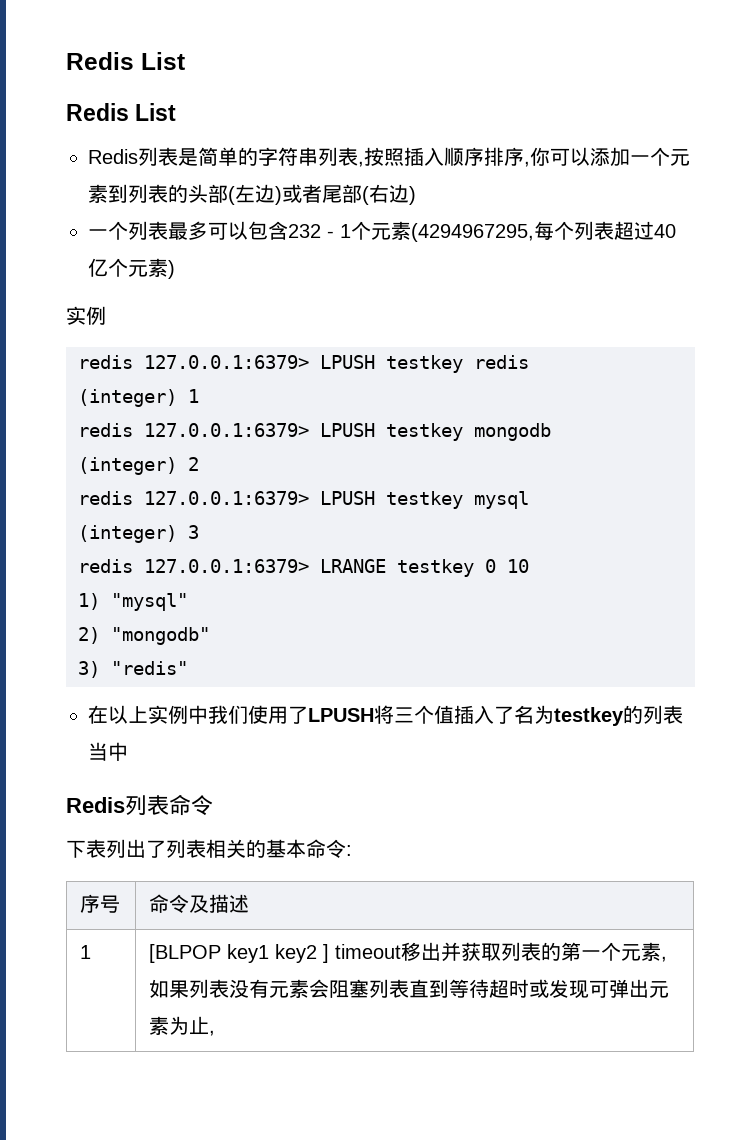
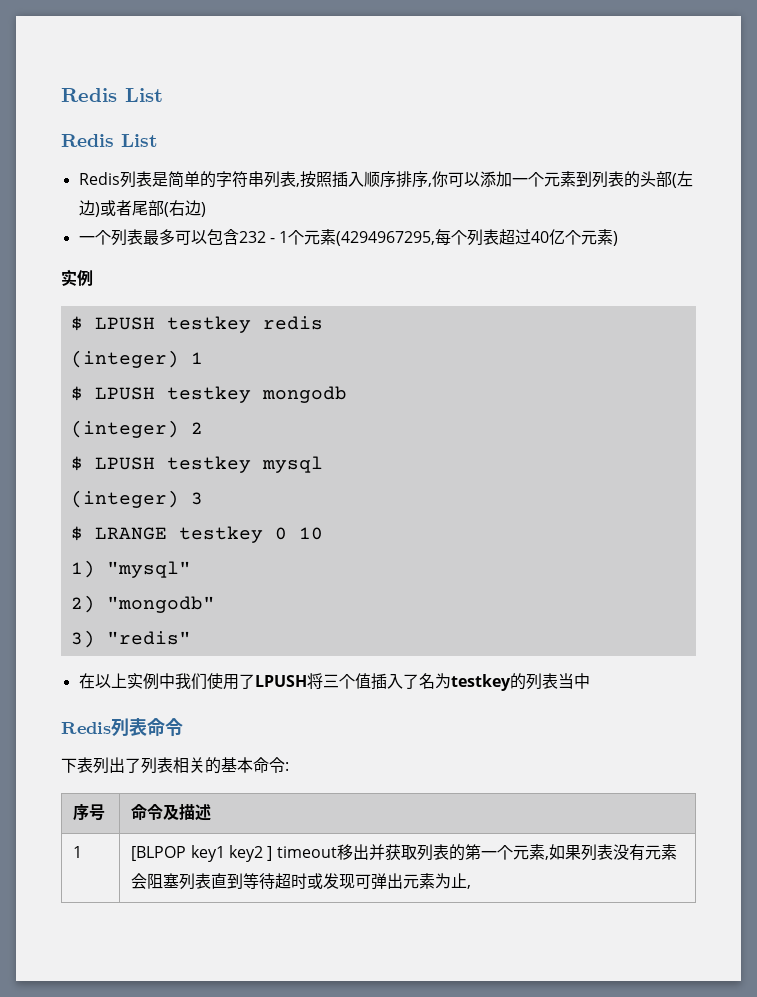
[78,355,309,369] redis 127.0.0.1:6379> -> [70,316,83,331] $
[78,423,309,437] redis 127.0.0.1:6379> -> [70,386,83,401] $
[78,491,309,505] redis 127.0.0.1:6379> -> [70,456,83,471] $
[78,559,309,573] redis 127.0.0.1:6379> -> [70,526,83,541] $

